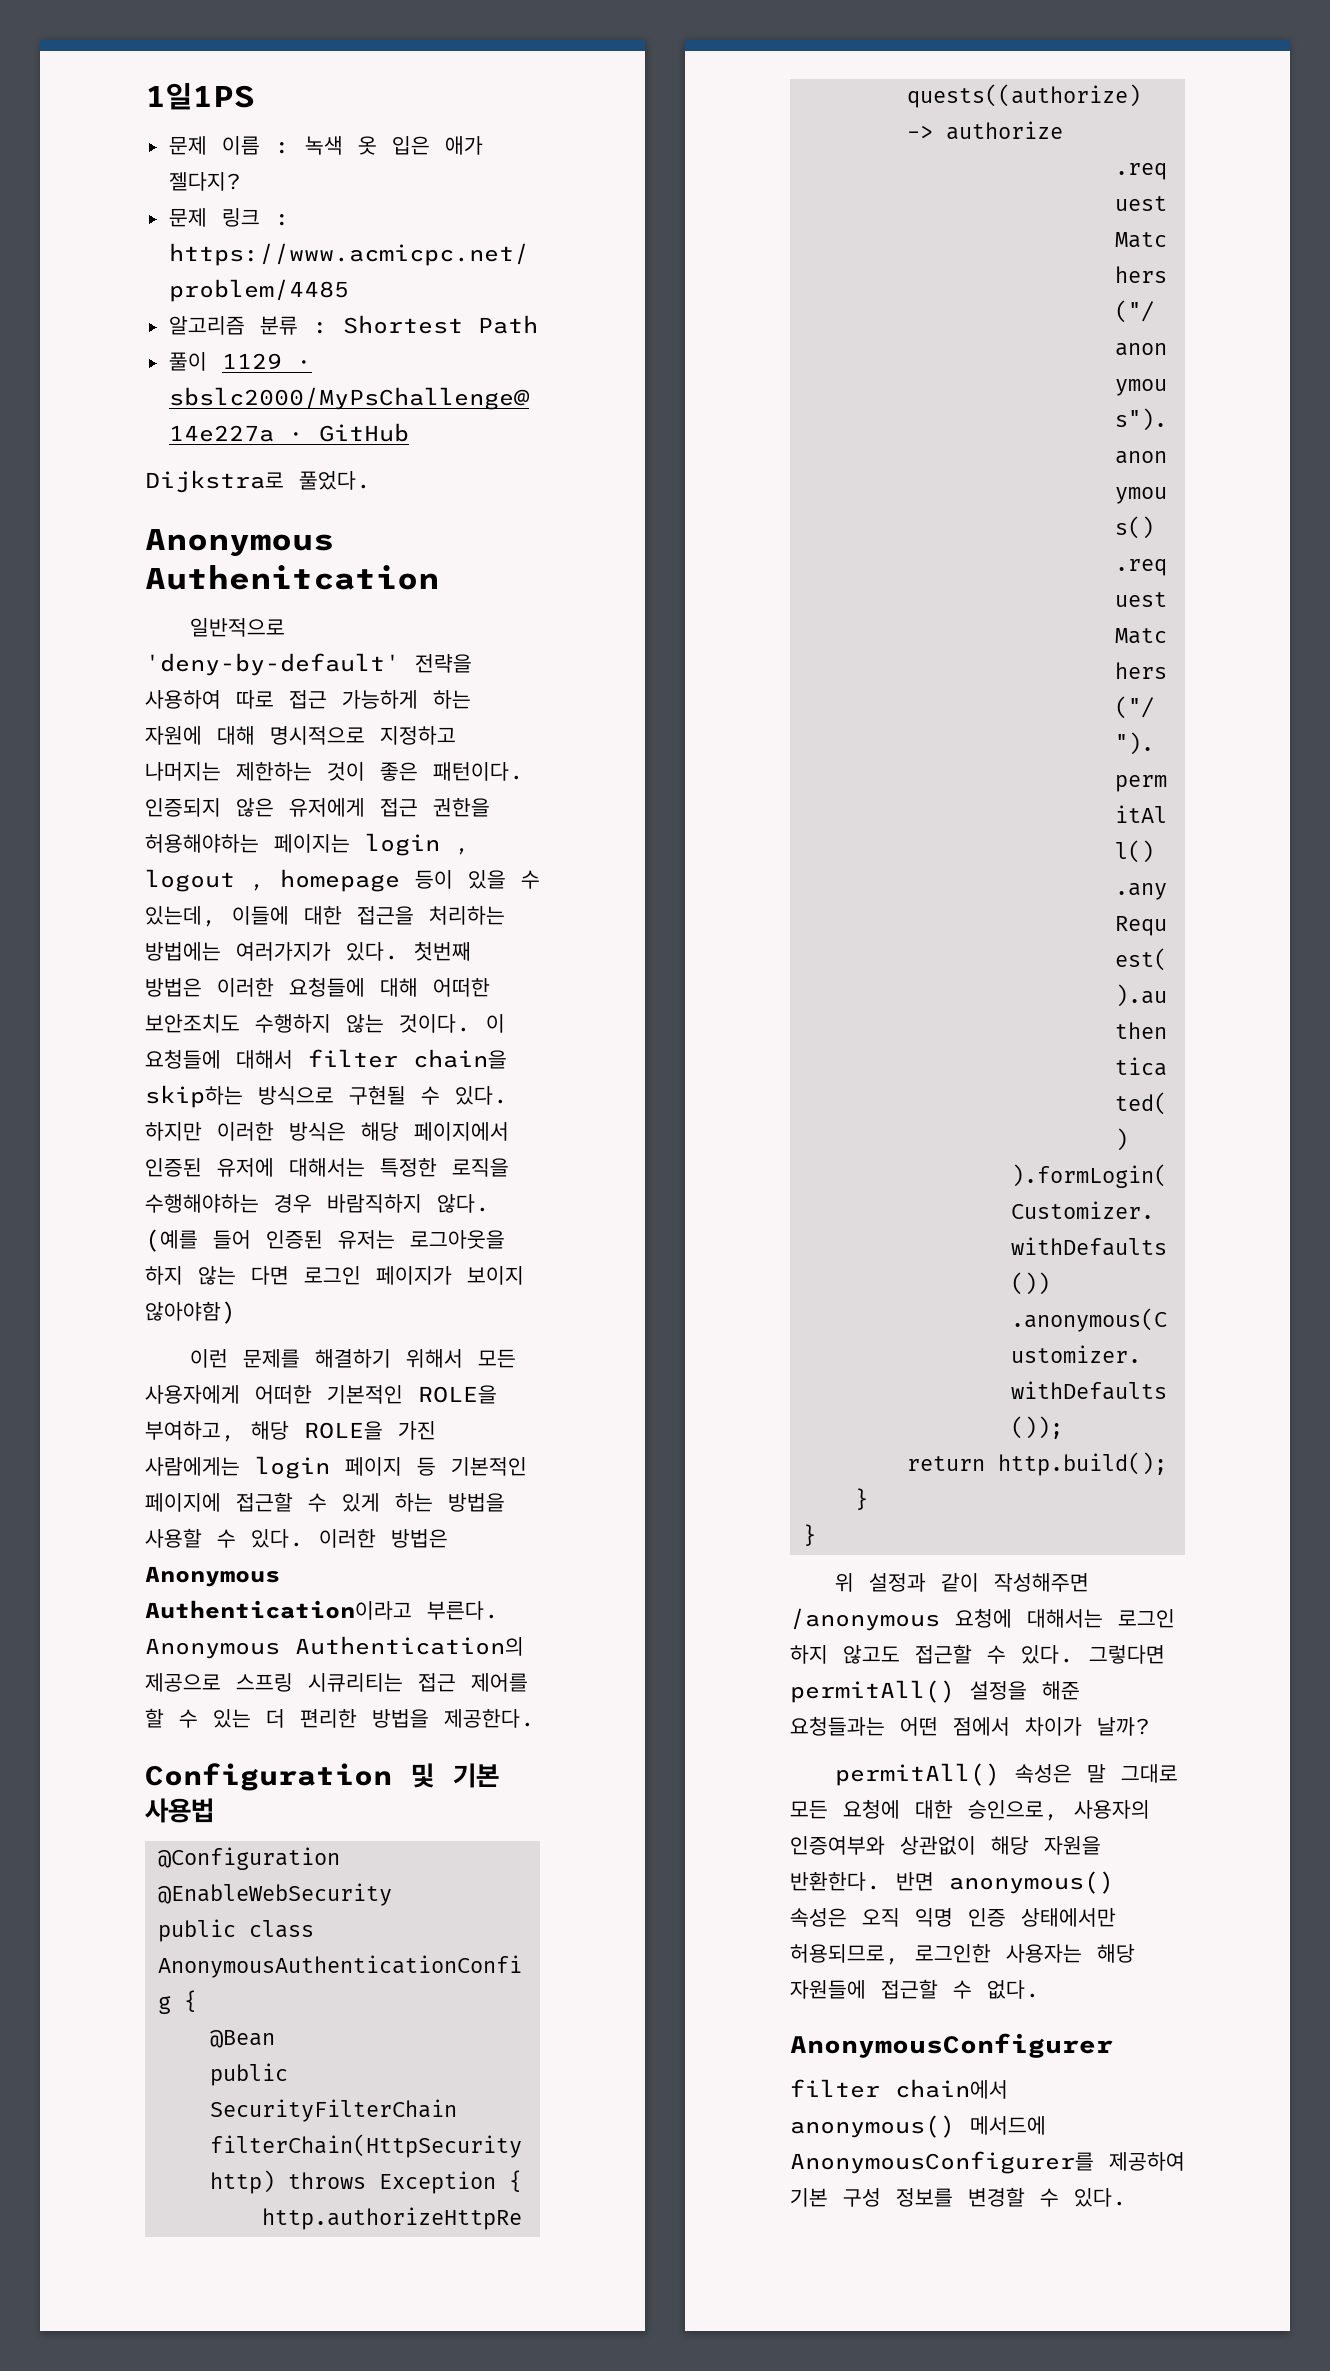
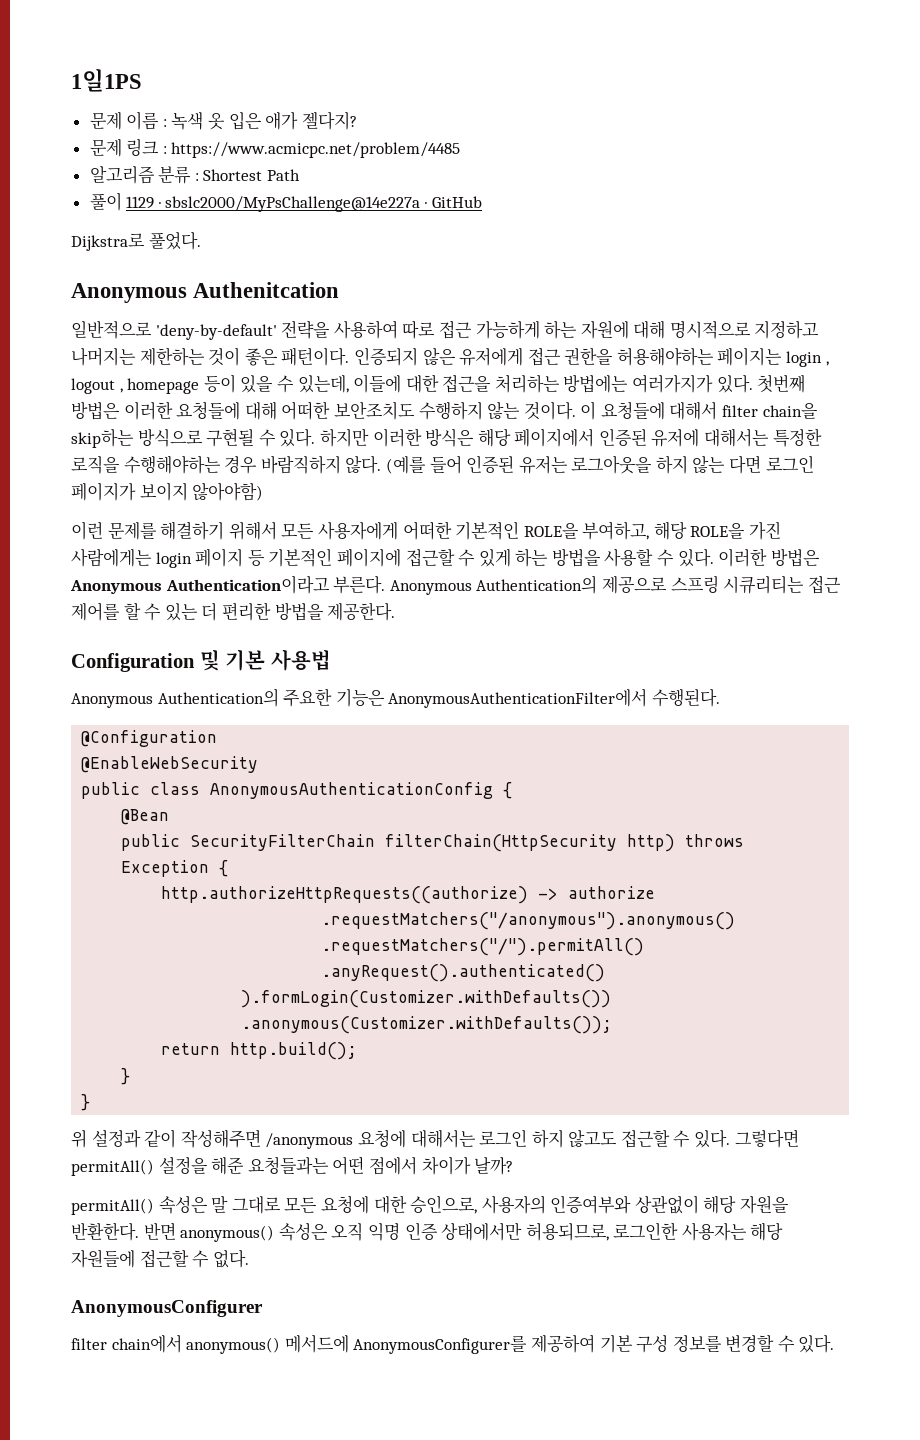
(214, 1810) none -> [71,688,720,708] // Anonymous Authentication의 주요한 기능은 AnonymousAuthenticationFilter에서 수행된다.

